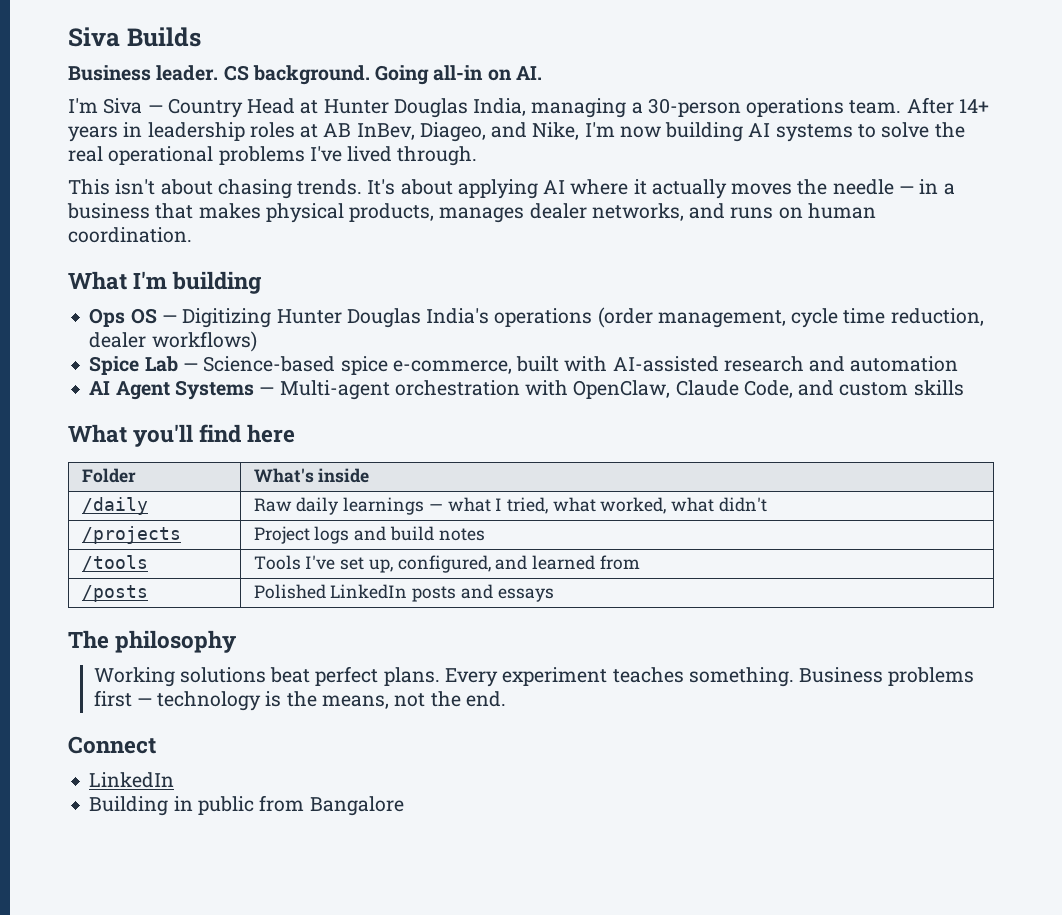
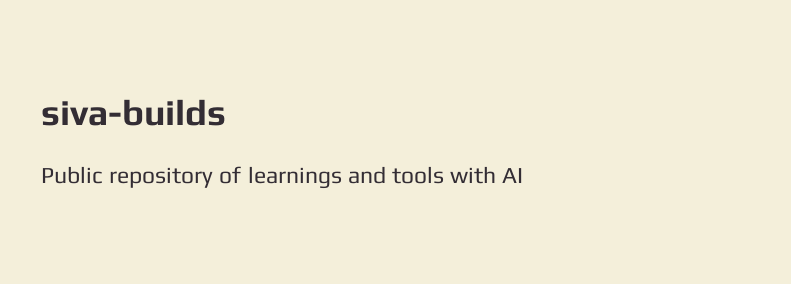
[68,27,201,47] [68,65,542,85] [68,97,989,118] [68,122,965,142] [68,146,478,166] [68,179,955,199] [67,203,876,223] [68,227,192,243] [68,271,263,294] [89,307,984,328] [89,331,257,352] [89,356,959,375] [89,380,964,400] [68,424,296,447] [81,468,136,483] [253,468,370,483] [81,497,148,515] [253,497,767,515] [81,526,181,544] [253,526,485,544] [81,555,148,571] [253,555,640,573] [81,585,148,602] [253,584,554,602] [68,630,237,653] [93,666,975,687] [93,690,506,711] [68,736,156,754] [89,772,175,788] [89,795,404,816] Siva Builds // Business leader. CS background. Going all-in on AI. // I'm Siva — Country Head at Hunter Douglas India, managing a 30-person operations team. After 14+ years in leadership roles at AB InBev, Diageo, and Nike, I'm now building AI systems to solve the real operational problems I've lived through. // This isn't about chasing trends. It's about applying AI where it actually moves the needle — in a business that makes physical products, manages dealer networks, and runs on human coordination. // What I'm building // Ops OS — Digitizing Hunter Douglas India's operations (order management, cycle time reduction, dealer workflows) // Spice Lab — Science-based spice e-commerce, built with AI-assisted research and automation // AI Agent Systems — Multi-agent orchestration with OpenClaw, Claude Code, and custom skills // What you'll find here // Folder | What's inside // /daily | Raw daily learnings — what I tried, what worked, what didn't // /projects | Project logs and build notes // /tools | Tools I've set up, configured, and learned from // /posts | Polished LinkedIn posts and essays // The philosophy // Working solutions beat perfect plans. Every experiment teaches something. Business problems first — technology is the means, not the end. // Connect // LinkedIn // Building in public from Bangalore -> [41,99,226,126] [41,166,524,189] siva-builds // Public repository of learnings and tools with AI

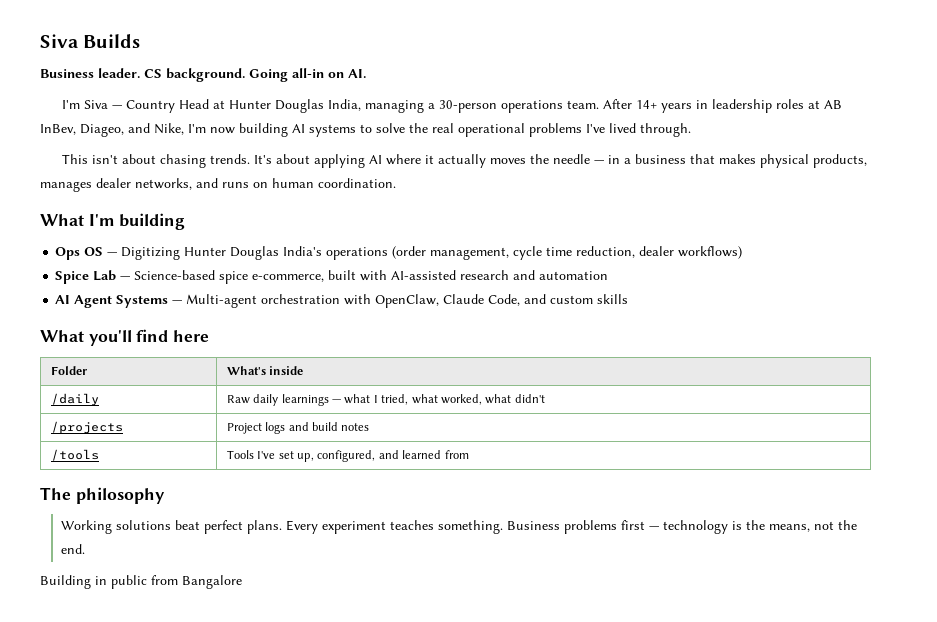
[41,99,226,126] [41,166,524,189] siva-builds // Public repository of learnings and tools with AI -> [40,34,141,48] [40,68,366,82] [61,99,842,113] [40,123,691,137] [61,154,867,168] [40,178,396,192] [40,213,186,230] [55,246,743,260] [55,270,609,284] [55,294,629,308] [40,329,210,346] [50,366,87,375] [226,366,304,375] [50,393,99,406] [226,394,545,406] [50,421,123,434] [226,422,370,434] [50,449,99,461] [226,450,469,462] [40,487,165,504] [60,520,857,534] [60,544,85,554] [40,575,242,589] Siva Builds // Business leader. CS background. Going all-in on AI. // I'm Siva — Country Head at Hunter Douglas India, managing a 30-person operations team. After 14+ years in leadership roles at AB InBev, Diageo, and Nike, I'm now building AI systems to solve the real operational problems I've lived through. // This isn't about chasing trends. It's about applying AI where it actually moves the needle — in a business that makes physical products, manages dealer networks, and runs on human coordination. // What I'm building // Ops OS — Digitizing Hunter Douglas India's operations (order management, cycle time reduction, dealer workflows) // Spice Lab — Science-based spice e-commerce, built with AI-assisted research and automation // AI Agent Systems — Multi-agent orchestration with OpenClaw, Claude Code, and custom skills // What you'll find here // Folder | What's inside // /daily | Raw daily learnings — what I tried, what worked, what didn't // /projects | Project logs and build notes // /tools | Tools I've set up, configured, and learned from // The philosophy // Working solutions beat perfect plans. Every experiment teaches something. Business problems first — technology is the means, not the end. // Building in public from Bangalore

